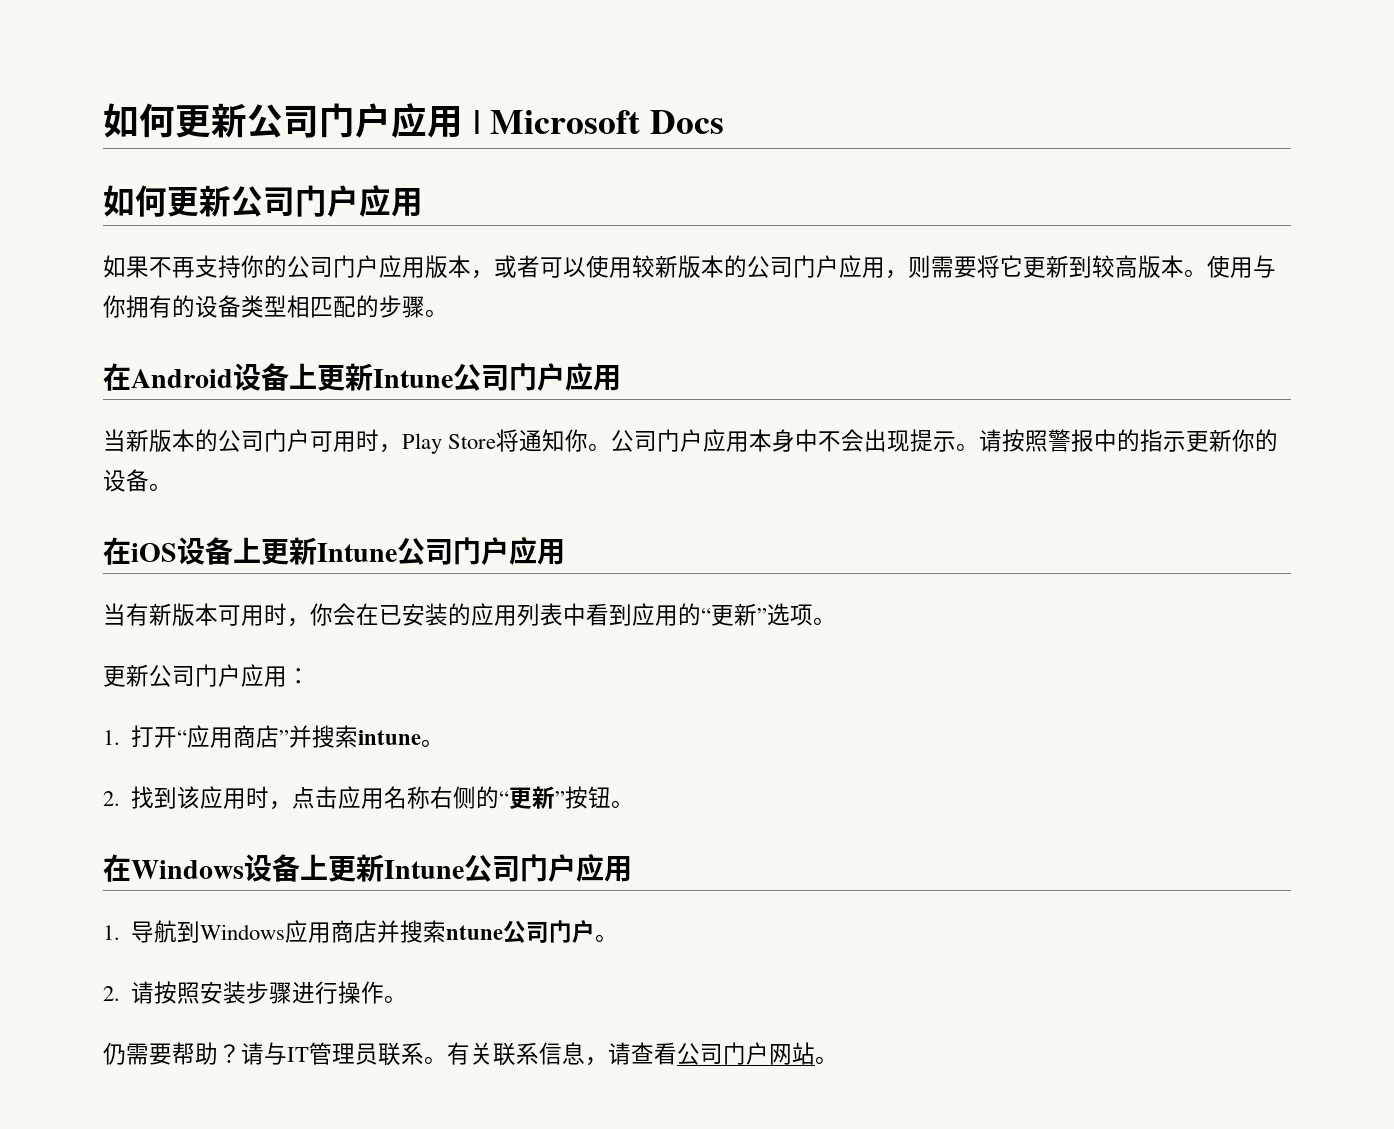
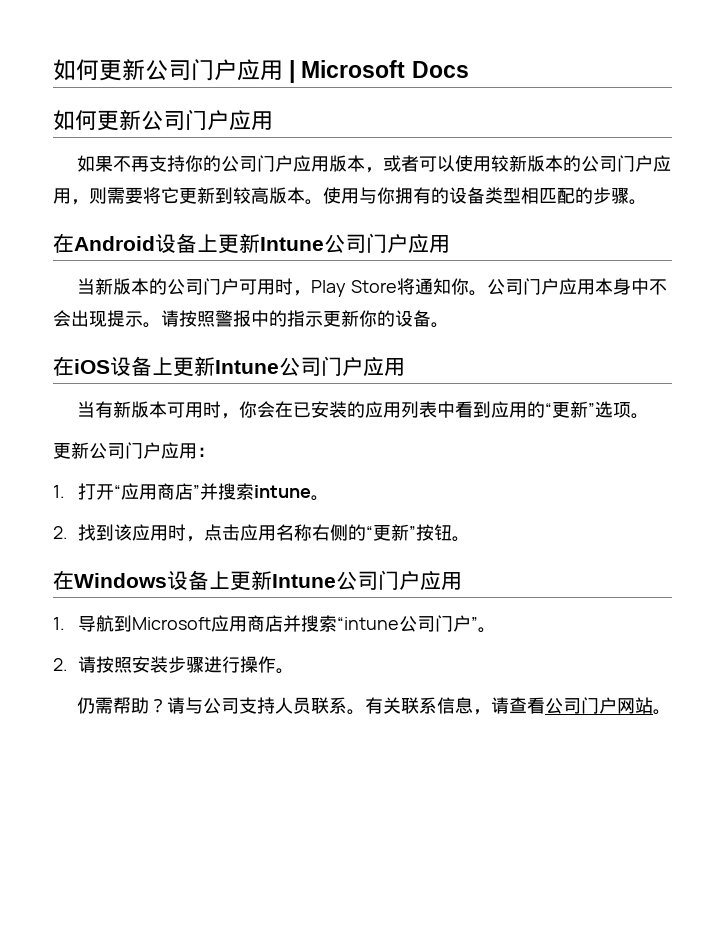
[200,924,286,940] Windows -> [131,617,211,630] Microsoft
[446,920,596,943] ntune公司门户 -> [336,615,478,632] “intune公司门户”
[149,1043,172,1065] 要 -> (113, 705) none
[287,1042,355,1065] IT管理 -> [202,697,293,714] 公司支持人

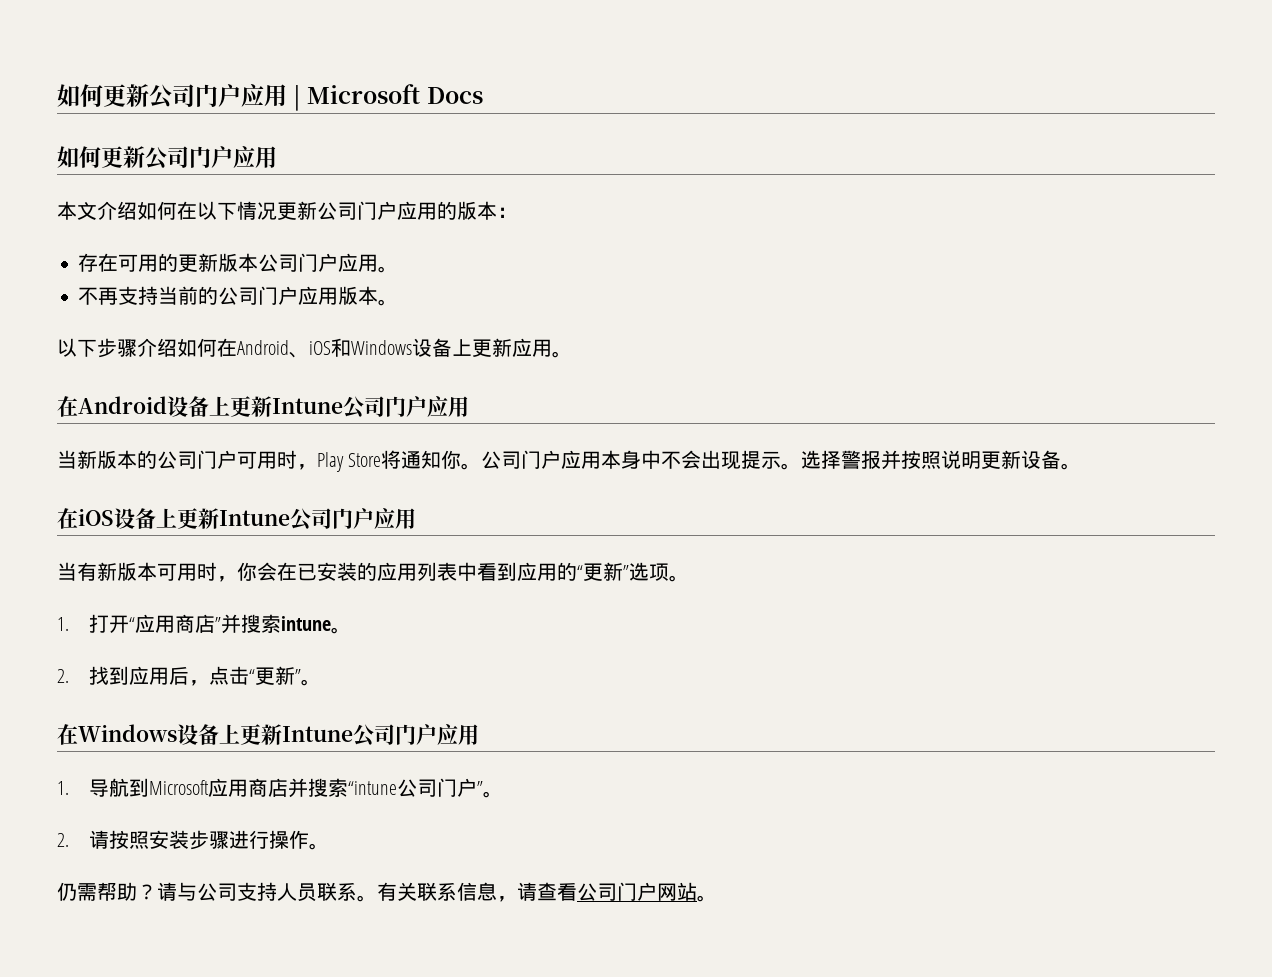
[76,155,113,172] 如果 -> [57,201,517,220] [78,253,399,273] 本文介绍如何在以下情况更新公司门户应用的版本： // 存在可用的更新版本公司门户应用。 //
[184,155,203,172] 你 -> [158,286,199,305] 当前
[364,155,671,173] [53,187,629,205] ，或者可以使用较新版本的公司门户应用，则需要将它更新到较高版本。使用与你拥有的设备类型相匹配的步骤 -> [378,299,399,306] [57,338,552,358] 。 // 以下步骤介绍如何在Android、iOS和Windows设备上更新应用
[161,310,395,327] 请按照警报中的指示更新你的 -> [801,450,1022,470] 选择警报并按照说明更新
[53,442,215,459] // 更新公司门户应用： -> (689, 578) none
[113,524,452,542] 该应用时，点击应用名称右侧的“更新”按钮 -> [129,666,302,686] 应用后，点击“更新”

